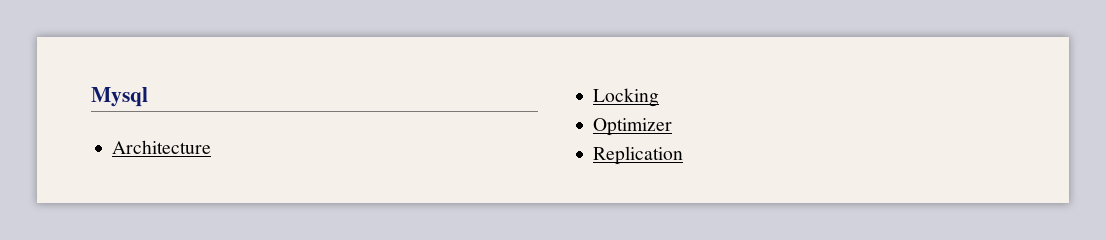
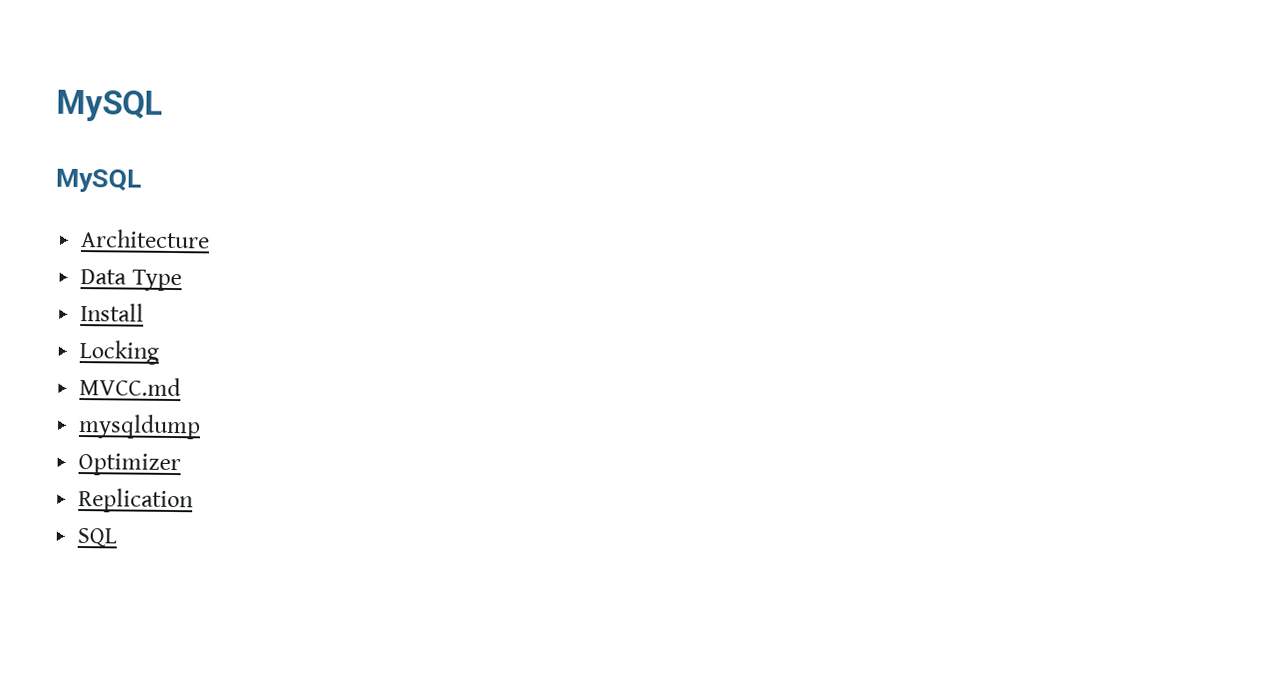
[91,87,148,107] Mysql -> [56,89,163,122] [55,168,142,193] MySQL // MySQL
(212, 147) none -> [80,269,182,292] [80,303,145,322] // Data Type // Install
(660, 97) none -> [79,377,182,397] [78,414,202,440] // MVCC.md // mysqldump
(684, 155) none -> [77,527,118,548] // SQL

